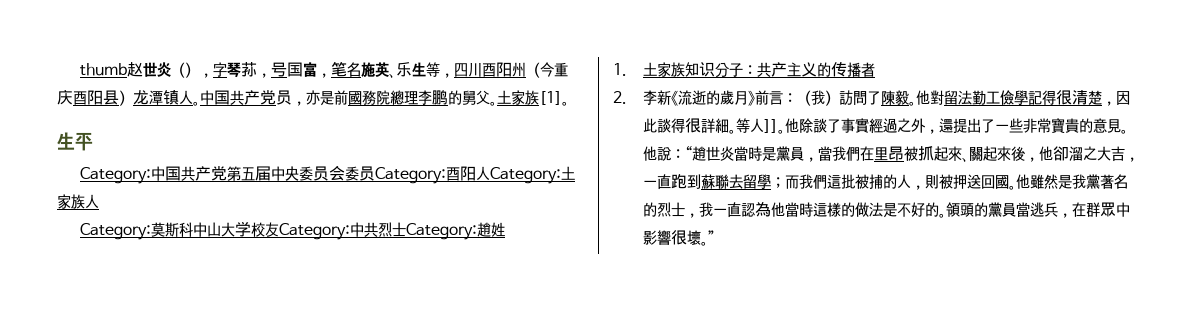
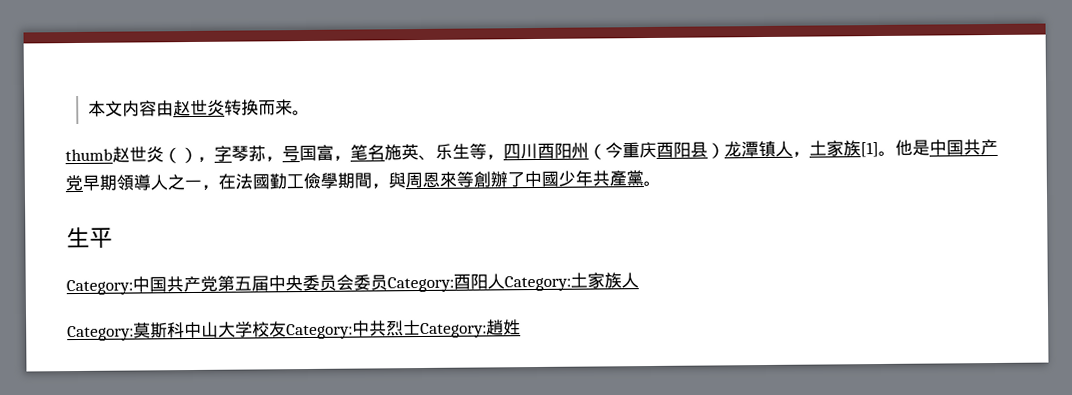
(79, 69) none -> [87,99,310,117] 本文内容由赵世炎转换而来。 //
[193,90,562,106] 。中国共产党员，亦是前國務院總理李鹏的舅父。土家族[1] -> [792,138,998,158] [65,169,644,192] ，土家族[1]。他是中国共产党早期領導人之一，在法國勤工儉學期間，與周恩來等創辦了中國少年共產黨
[613,62,875,78] [613,90,1130,106] [642,118,1128,134] [642,146,1139,162] [642,174,1128,190] [642,202,1130,218] [642,230,715,246] // 1.土家族知识分子：共产主义的传播者 // 2.李新《流逝的歲月》前言：（我）訪問了陳毅。他對留法勤工儉學記得很清楚，因此談得很詳細。等人]]。他除談了事實經過之外，還提出了一些非常寶貴的意見。他說：“趙世炎當時是黨員，當我們在里昂被抓起來、關起來後，他卻溜之大吉，一直跑到蘇聯去留學；而我們這批被捕的人，則被押送回國。他雖然是我黨著名的烈士，我一直認為他當時這樣的做法是不好的。領頭的黨員當逃兵，在群眾中影響很壞。” -> (521, 327) none

